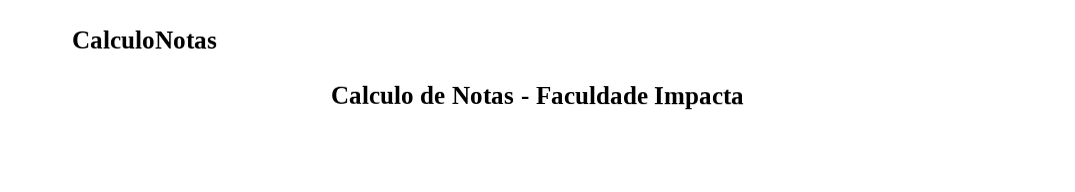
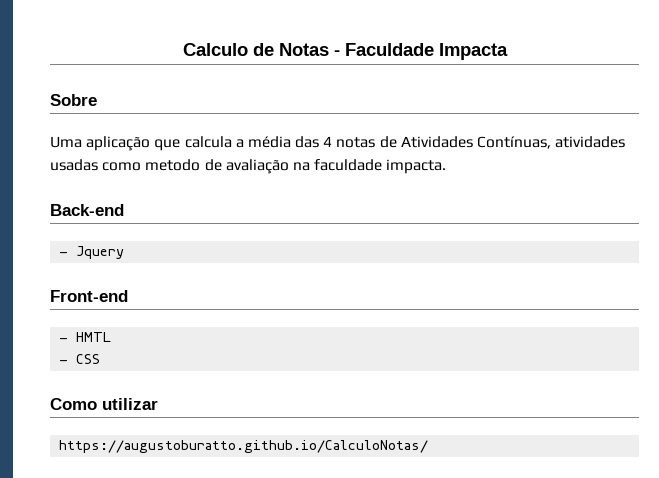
[72,30,218,49] CalculoNotas // -> (182, 49) none
(746, 98) none -> [50,94,97,106] [50,136,626,151] [50,159,447,174] [50,204,124,216] [59,246,125,259] [50,290,128,302] [59,332,112,342] [59,354,101,364] [50,398,158,410] [59,440,429,453] // Sobre // Uma aplicação que calcula a média das 4 notas de Atividades Contínuas, atividades usadas como metodo de avaliação na faculdade impacta. // Back-end // - Jquery // Front-end // - HMTL // - CSS // Como utilizar // https://augustoburatto.github.io/CalculoNotas/

